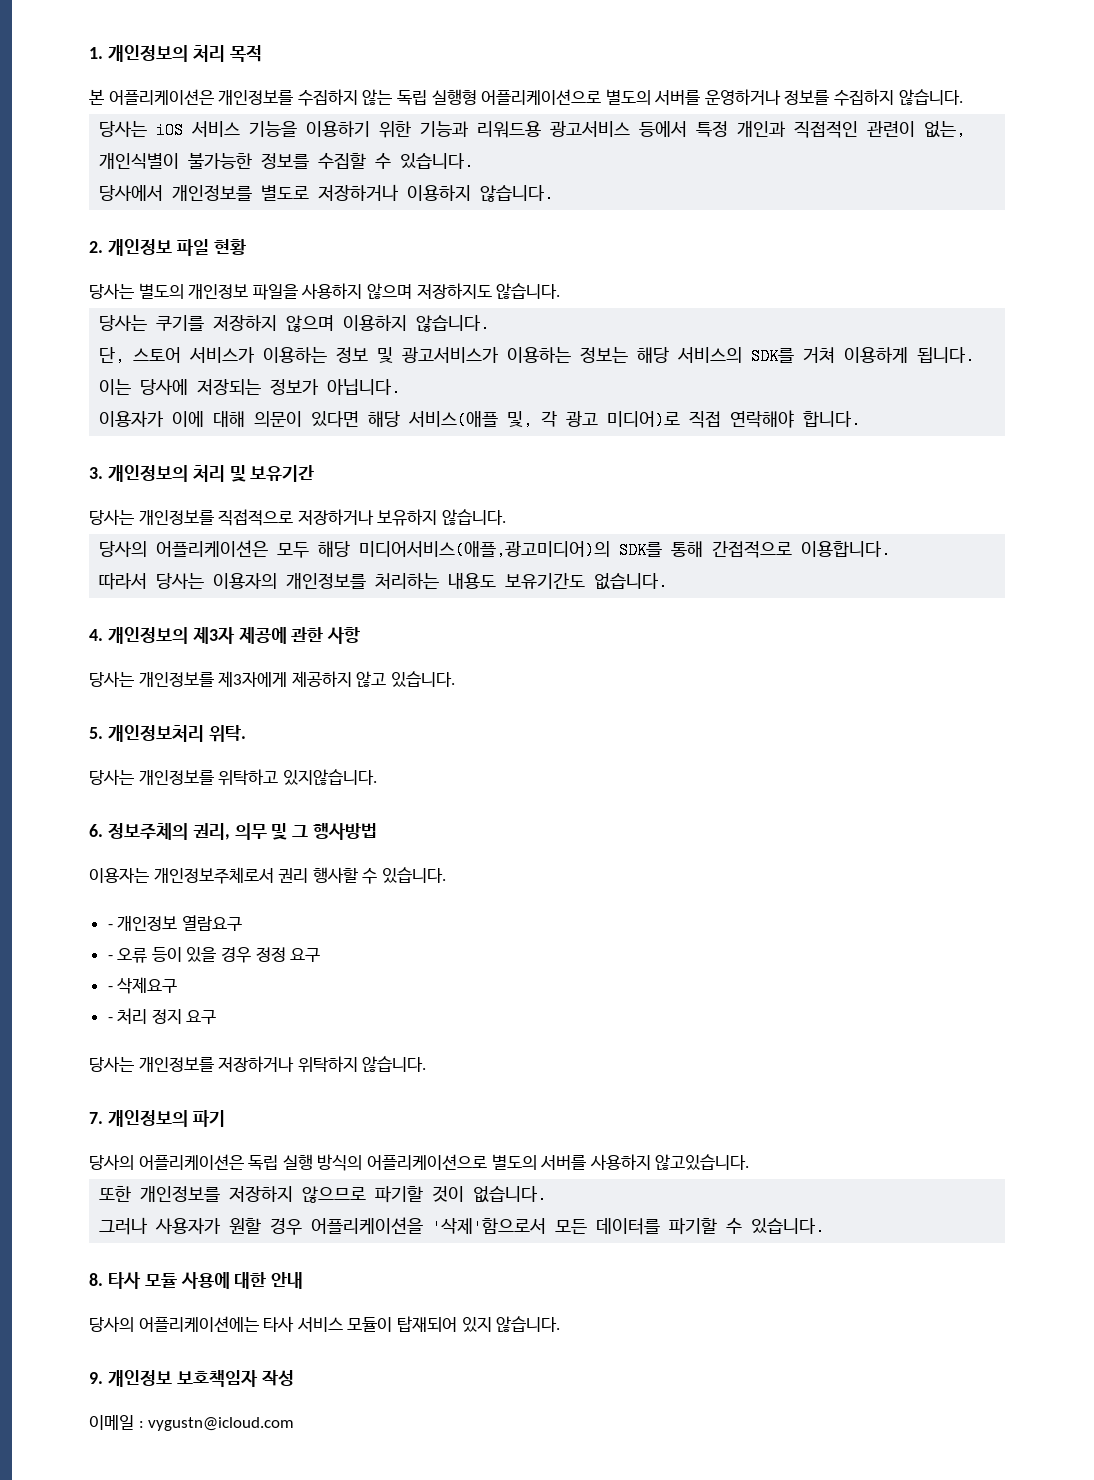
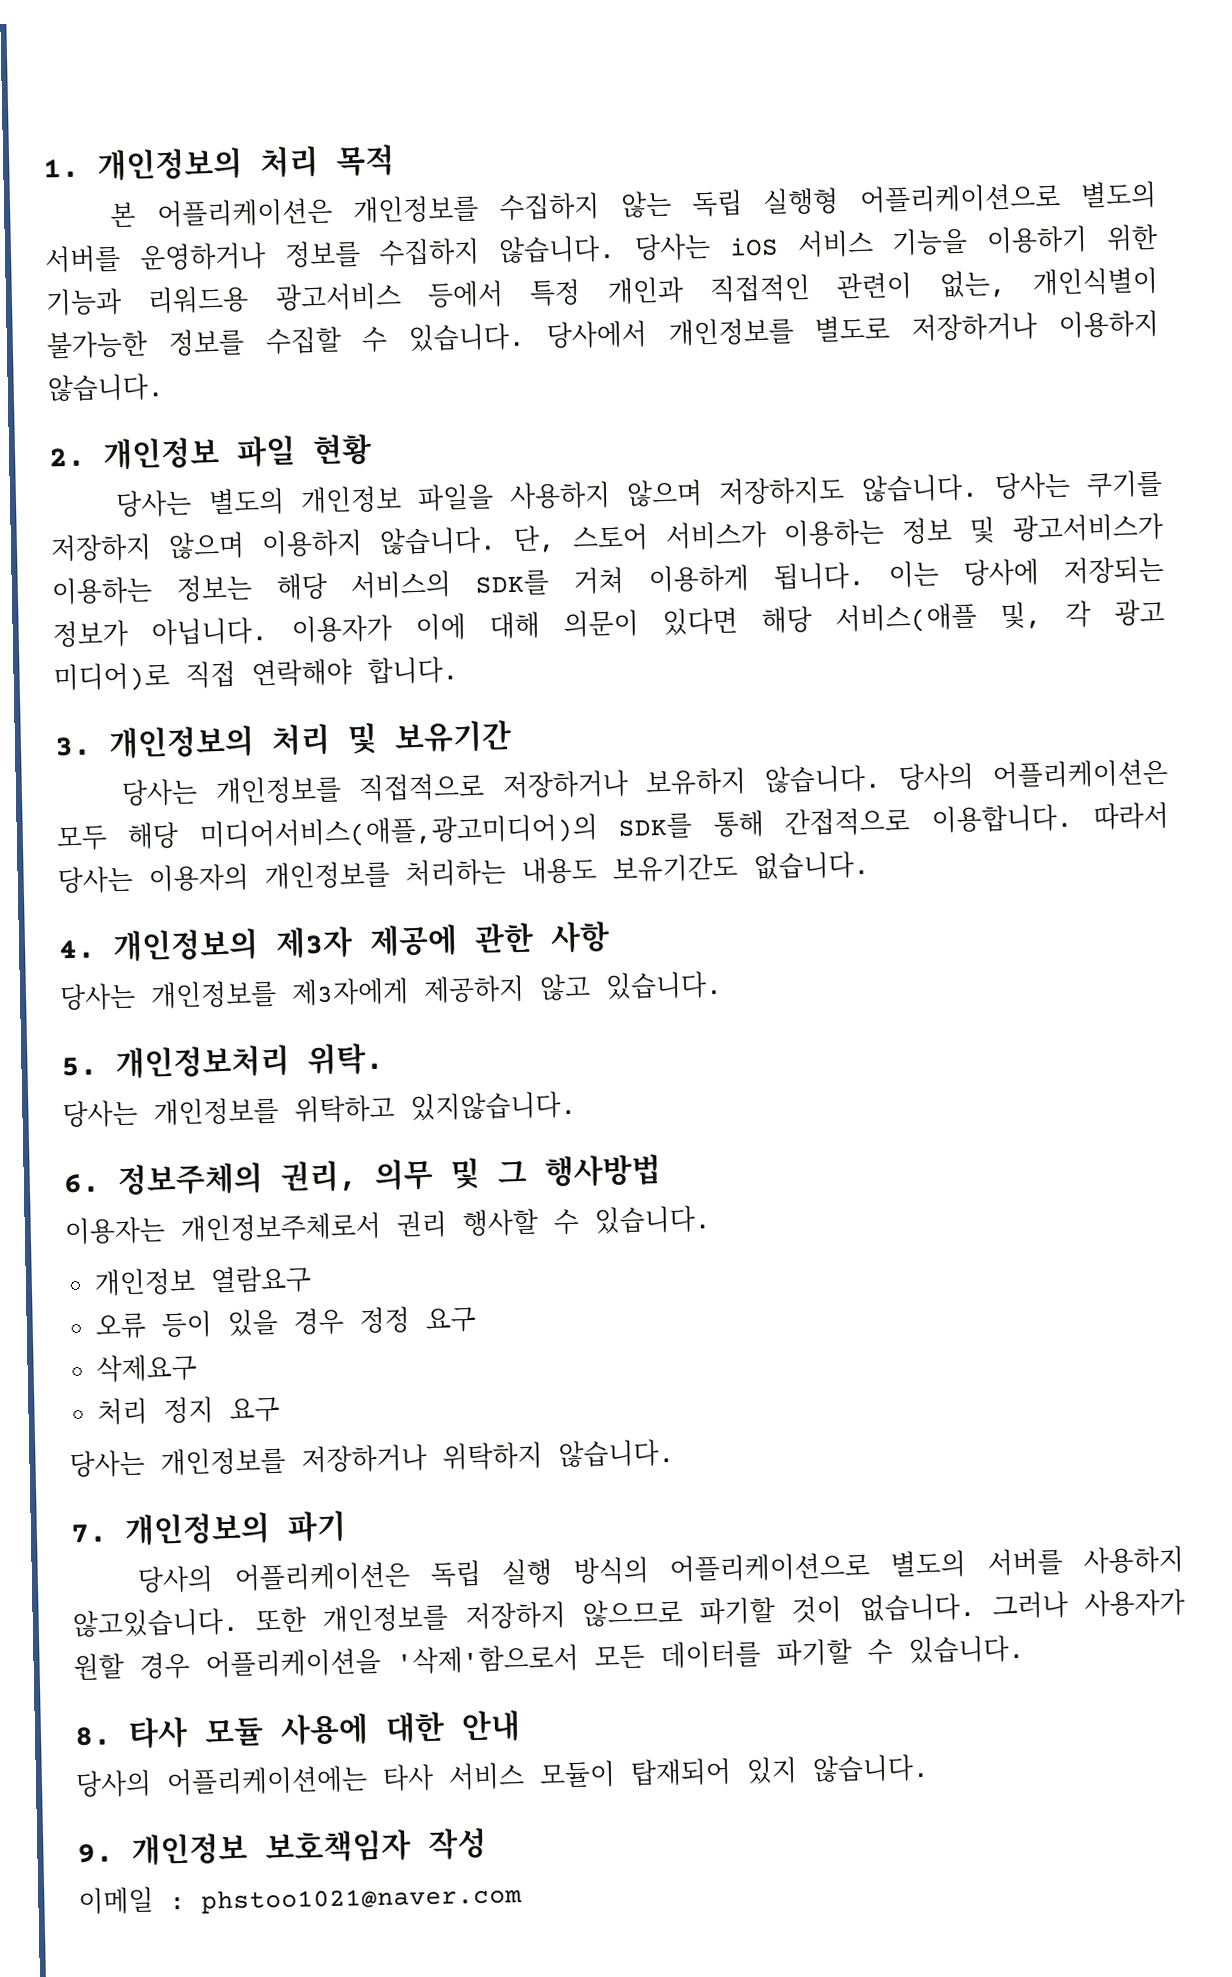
(963, 97) // -> (617, 249) none
(475, 162) // -> (527, 337) none
(561, 291) // -> (979, 488) none
(491, 324) // -> (497, 541) none
(402, 388) // -> (268, 631) none
(506, 517) // -> (882, 779) none
(892, 550) // -> (1073, 818) none
[107,924,113,929] - -> (711, 1220) none
[107,955,113,960] - -> (312, 1280) none
[107,986,113,991] - -> (476, 1319) none
[107,1017,113,1022] - -> (197, 1368) none
(750, 1162) // -> (240, 1623) none
(548, 1195) // -> (976, 1607) none
[148,1417,295,1431] vygustn@icloud.com -> [201,1885,522,1914] phstoo1021@naver.com

